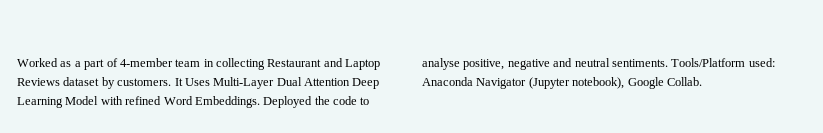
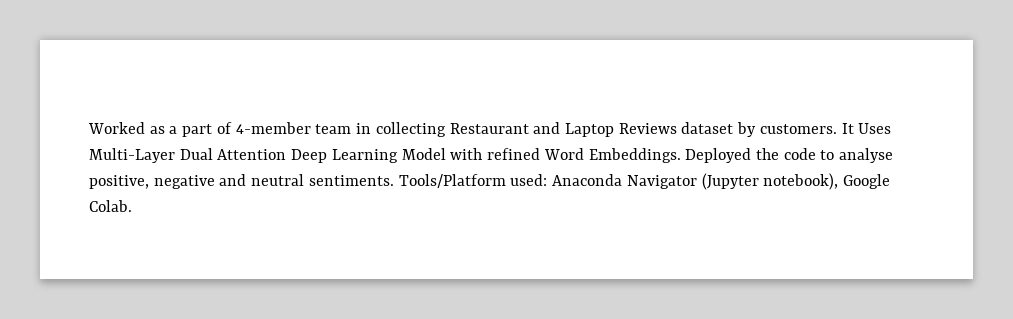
[666,77,702,86] Collab. -> [89,200,132,212] Colab.

